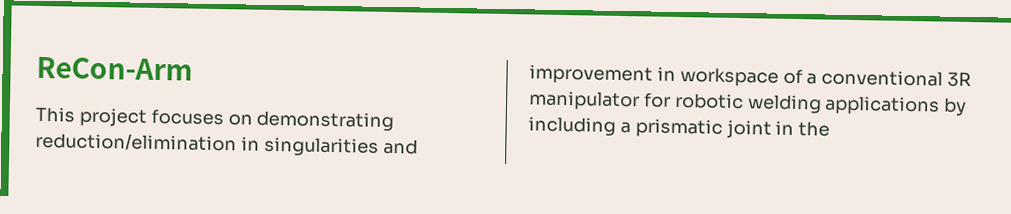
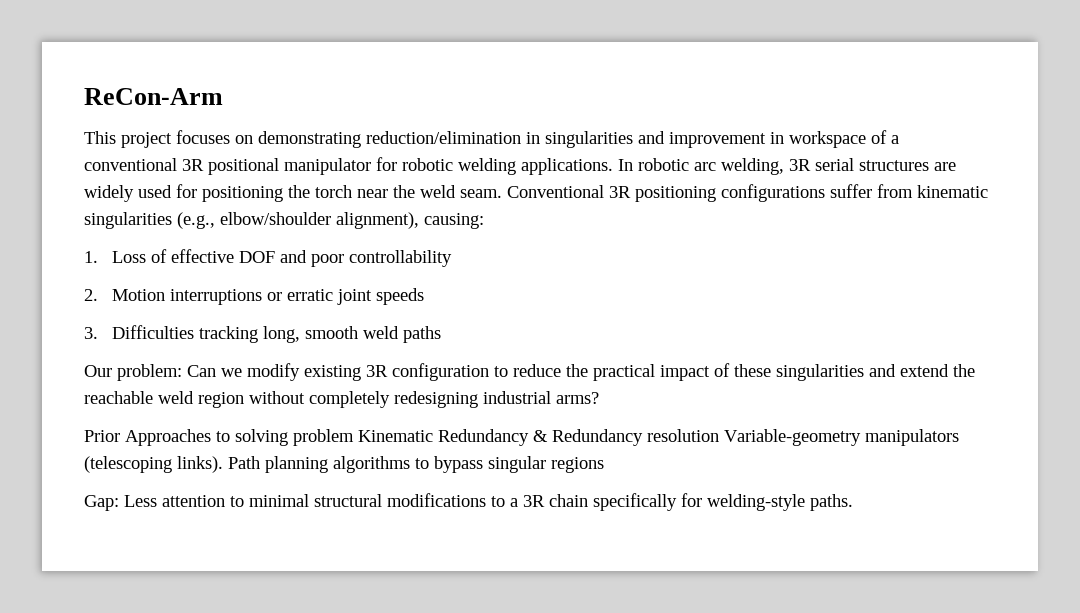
(973, 79) none -> [208,158,279,175] positional
[824,95,968,116] [528,116,831,139] applications by including a prismatic joint in the -> [521,158,956,175] [84,184,988,202] [84,212,484,229] [84,249,452,267] [84,288,424,305] [84,325,441,343] [84,363,975,381] [84,391,599,408] [84,429,959,446] [84,456,604,473] [84,493,853,511] applications. In robotic arc welding, 3R serial structures are widely used for positioning the torch near the weld seam. Conventional 3R positioning configurations suffer from kinematic singularities (e.g., elbow/shoulder alignment), causing: // 1. Loss of effective DOF and poor controllability // 2. Motion interruptions or erratic joint speeds // 3. Difficulties tracking long, smooth weld paths // Our problem: Can we modify existing 3R configuration to reduce the practical impact of these singularities and extend the reachable weld region without completely redesigning industrial arms? // Prior Approaches to solving problem Kinematic Redundancy & Redundancy resolution Variable-geometry manipulators (telescoping links). Path planning algorithms to bypass singular regions // Gap: Less attention to minimal structural modifications to a 3R chain specifically for welding-style paths.

